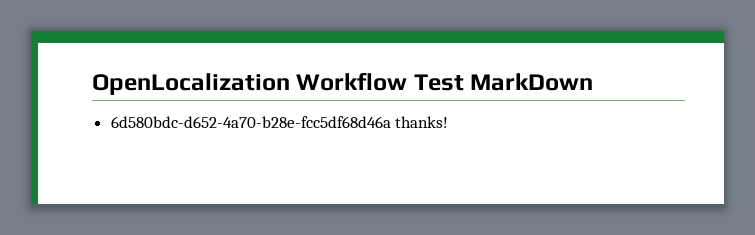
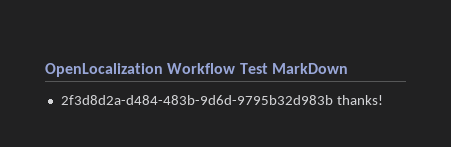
[110,116,391,128] 6d580bdc-d652-4a70-b28e-fcc5df68d46a -> [60,95,333,105] 2f3d8d2a-d484-483b-9d6d-9795b32d983b

